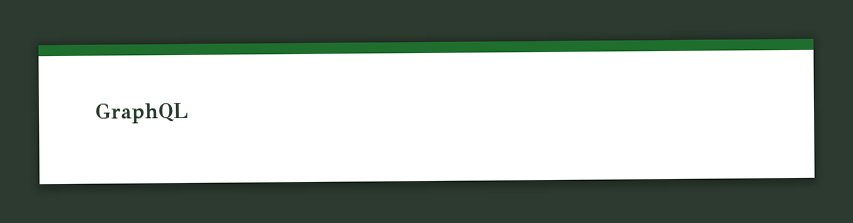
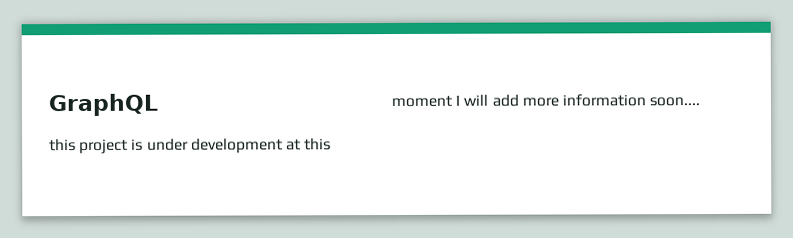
(189, 112) none -> [49,138,332,154] [391,94,701,108] // this project is under development at this moment I will add more information soon....

